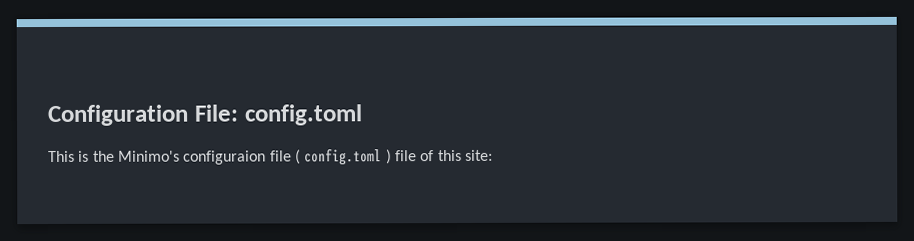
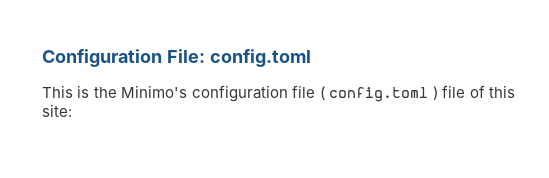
[183,150,267,165] configuraion -> [191,85,288,102] configuration

